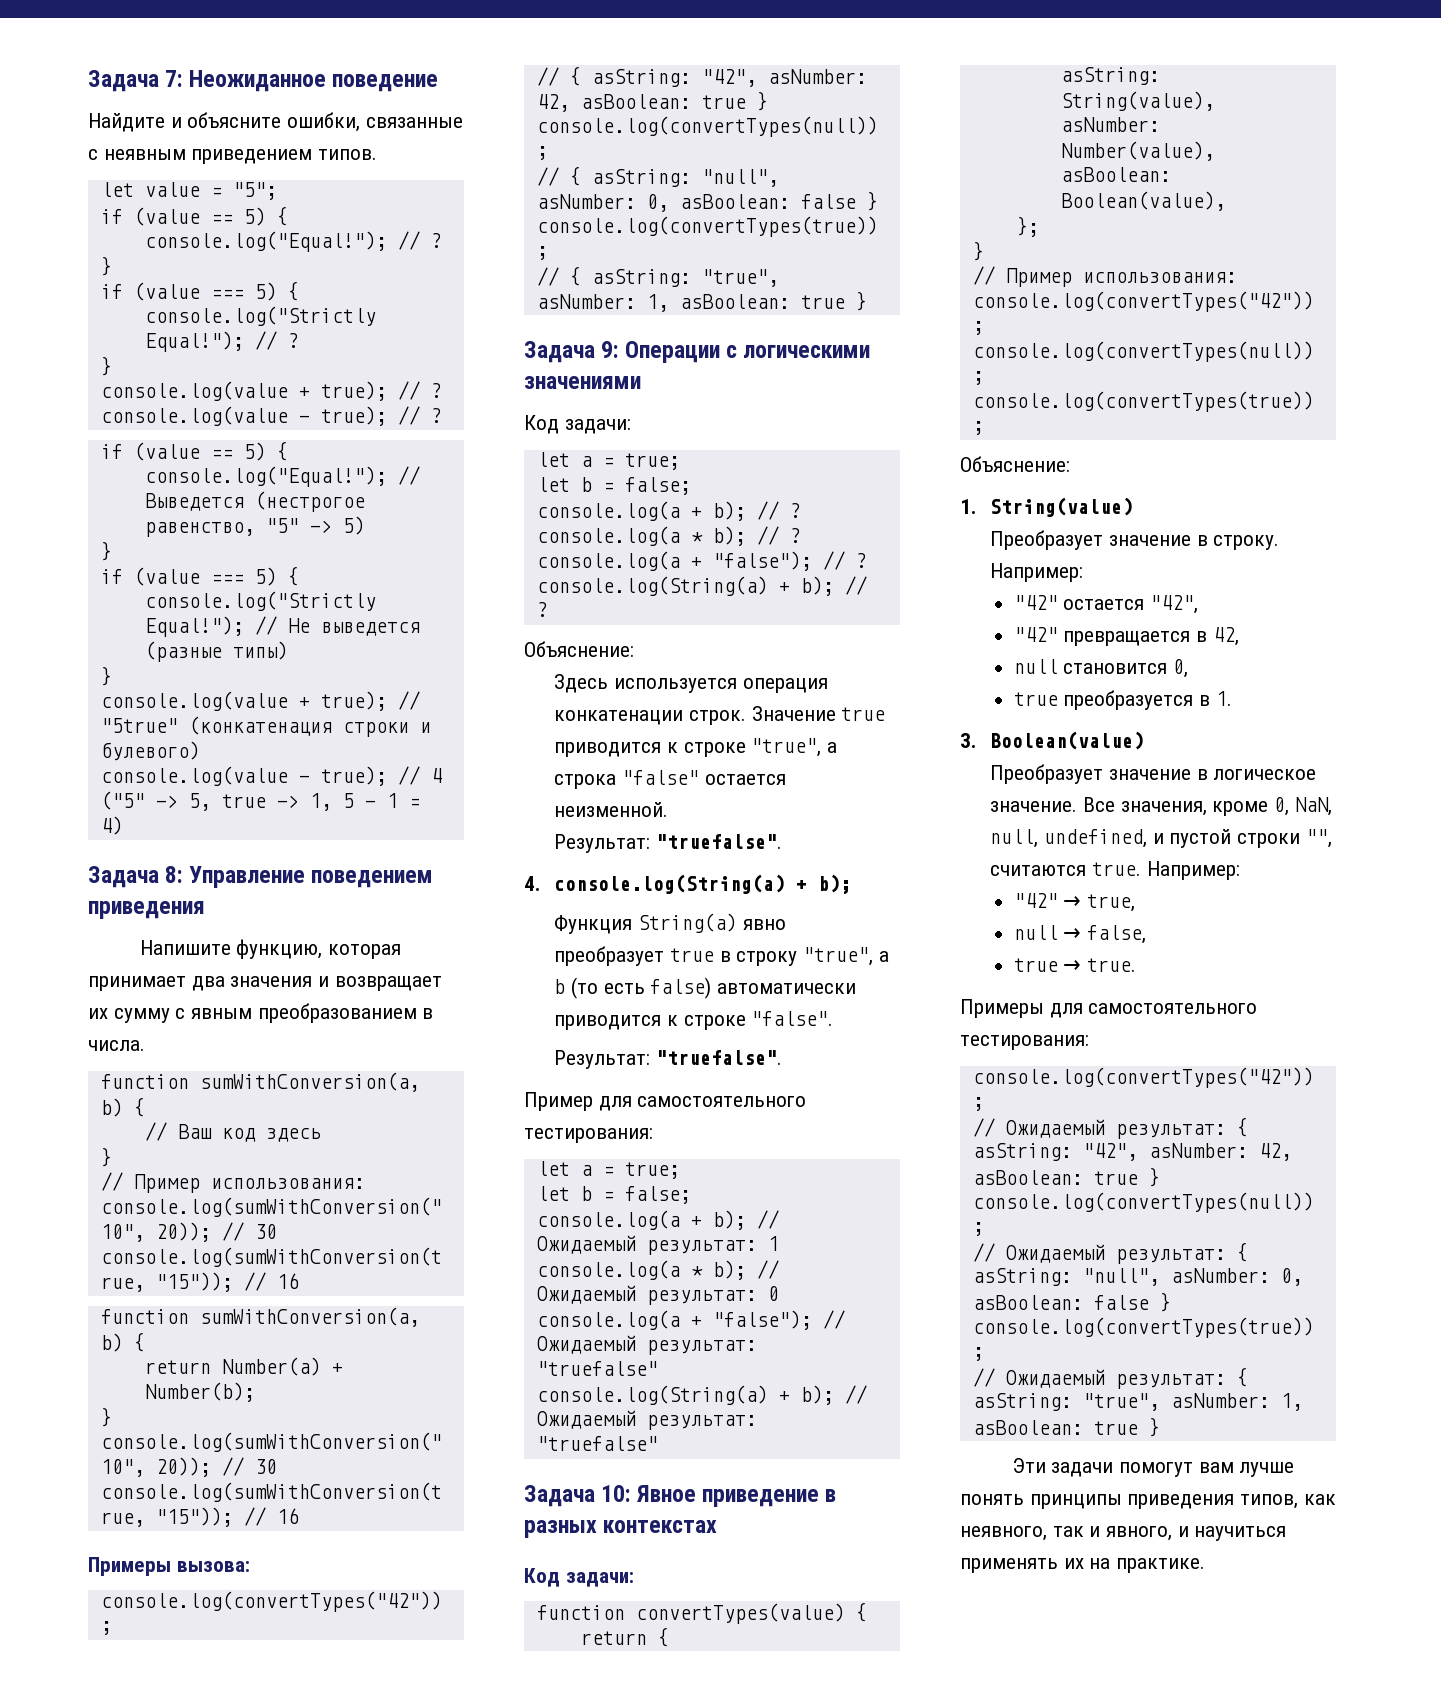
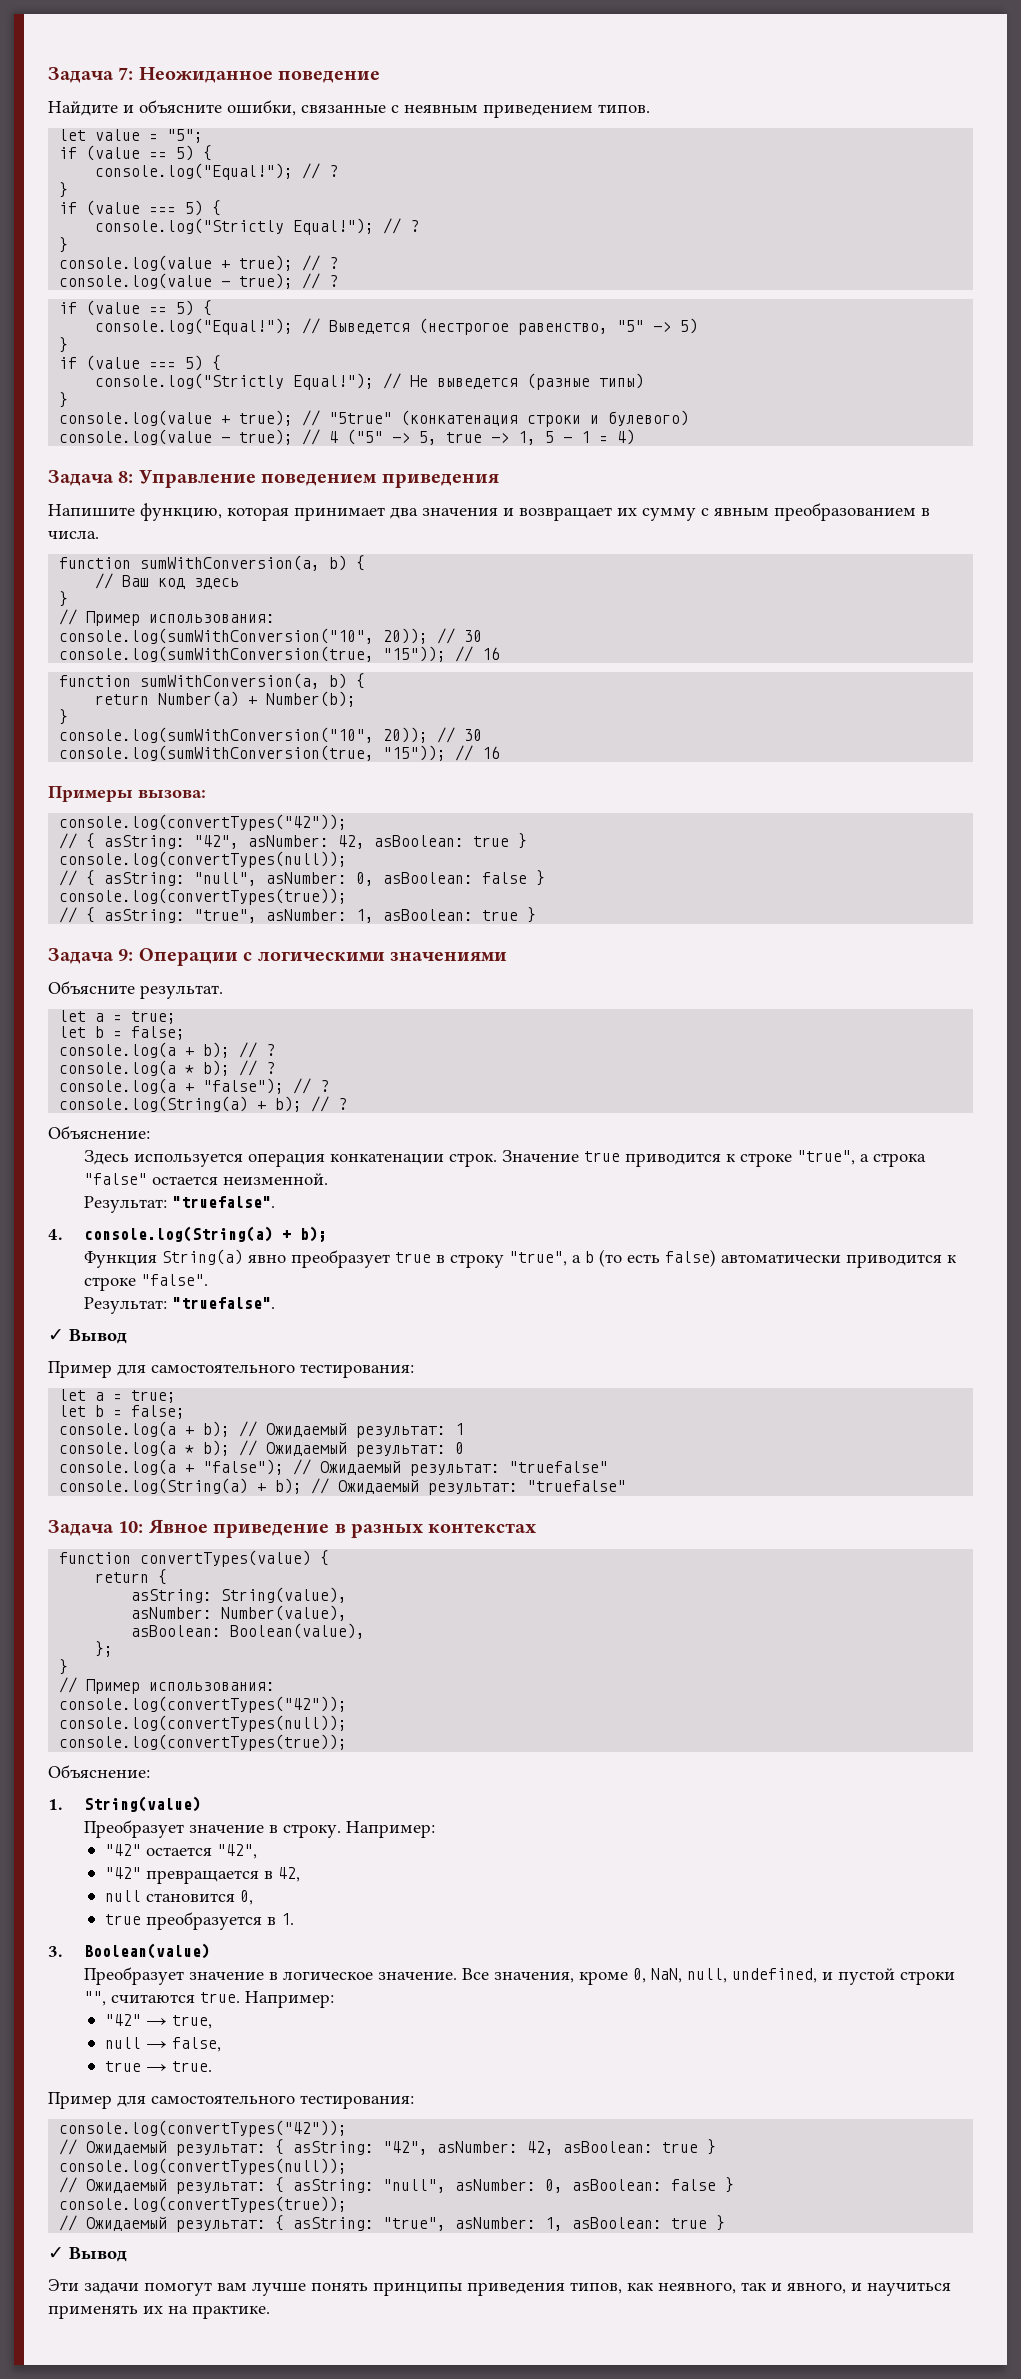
[524,415,631,434] Код задачи: -> [48,981,223,999] Объясните результат.
(783, 1057) none -> [48,1329,127,1344] // ✓ Вывод
[524,1568,634,1587] // Код задачи: -> (538, 1528) none
[960,999,1044,1018] Примеры -> [48,2092,112,2109] Пример
(1160, 1427) none -> [48,2247,127,2262] // ✓ Вывод

